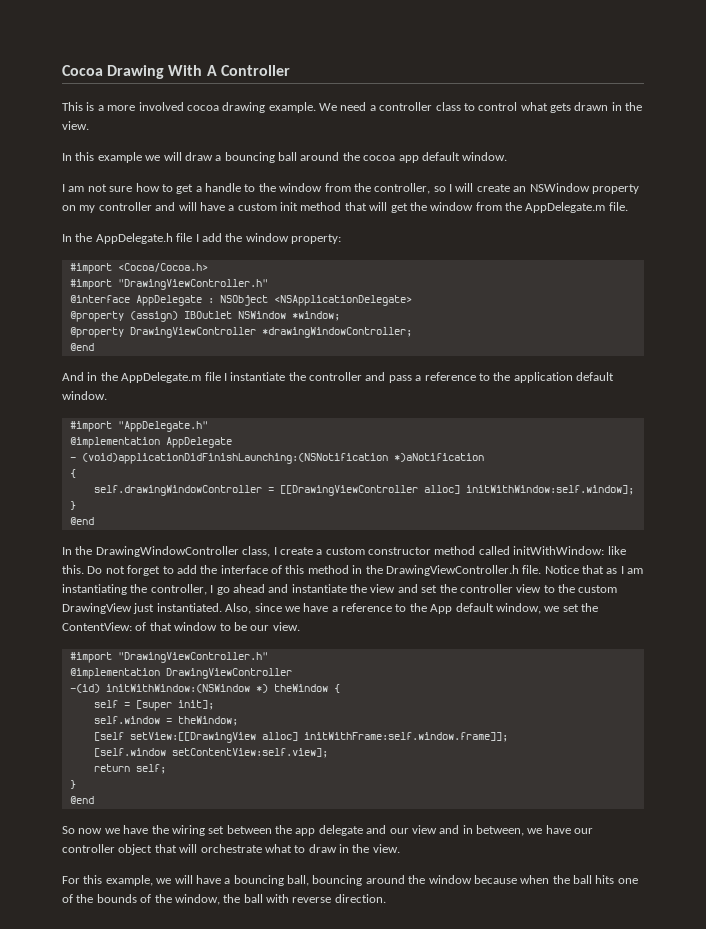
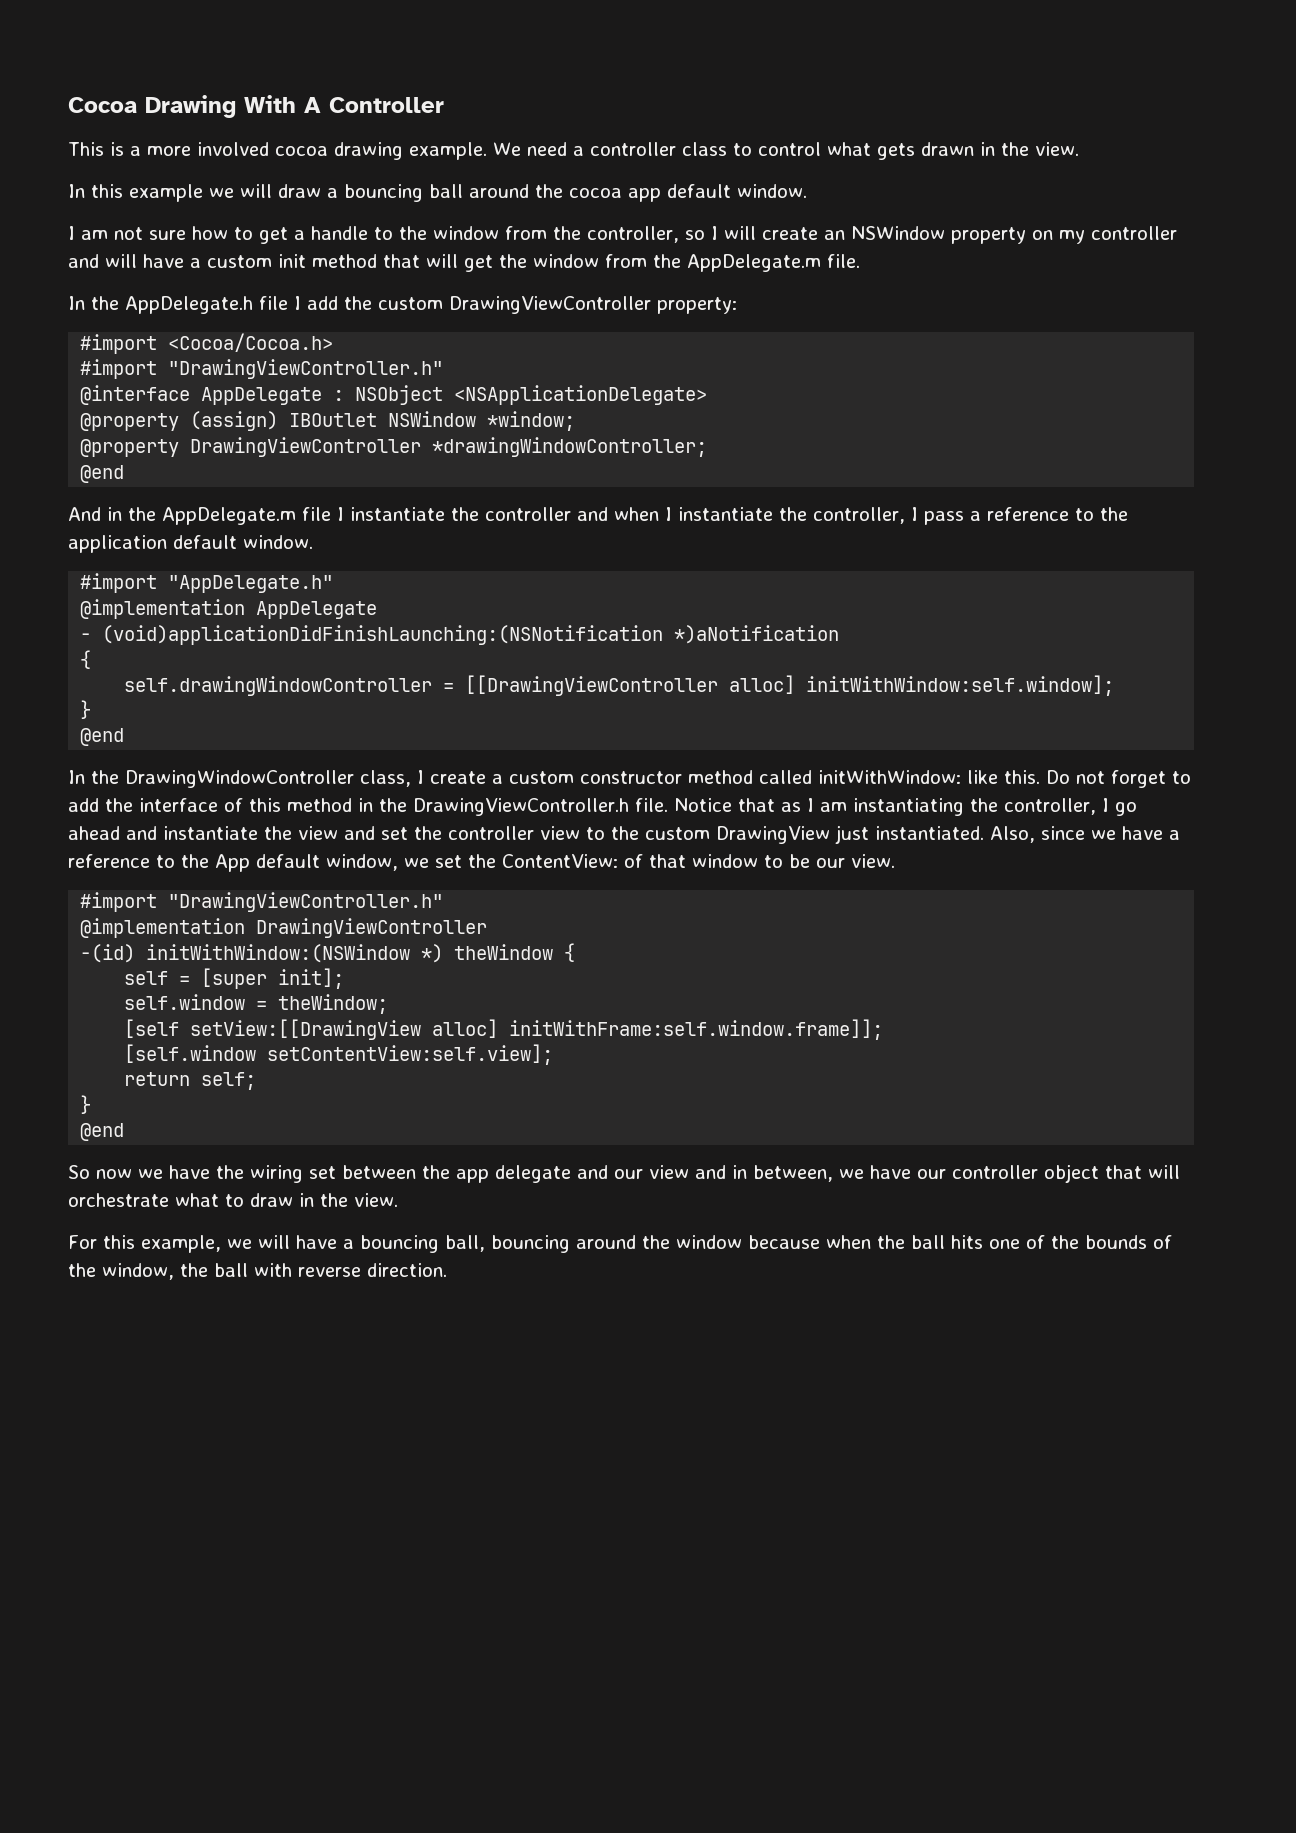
[245,233,289,242] window -> [378,296,651,314] custom DrawingViewController
(386, 376) none -> [614,507,918,524] when I instantiate the controller, I

